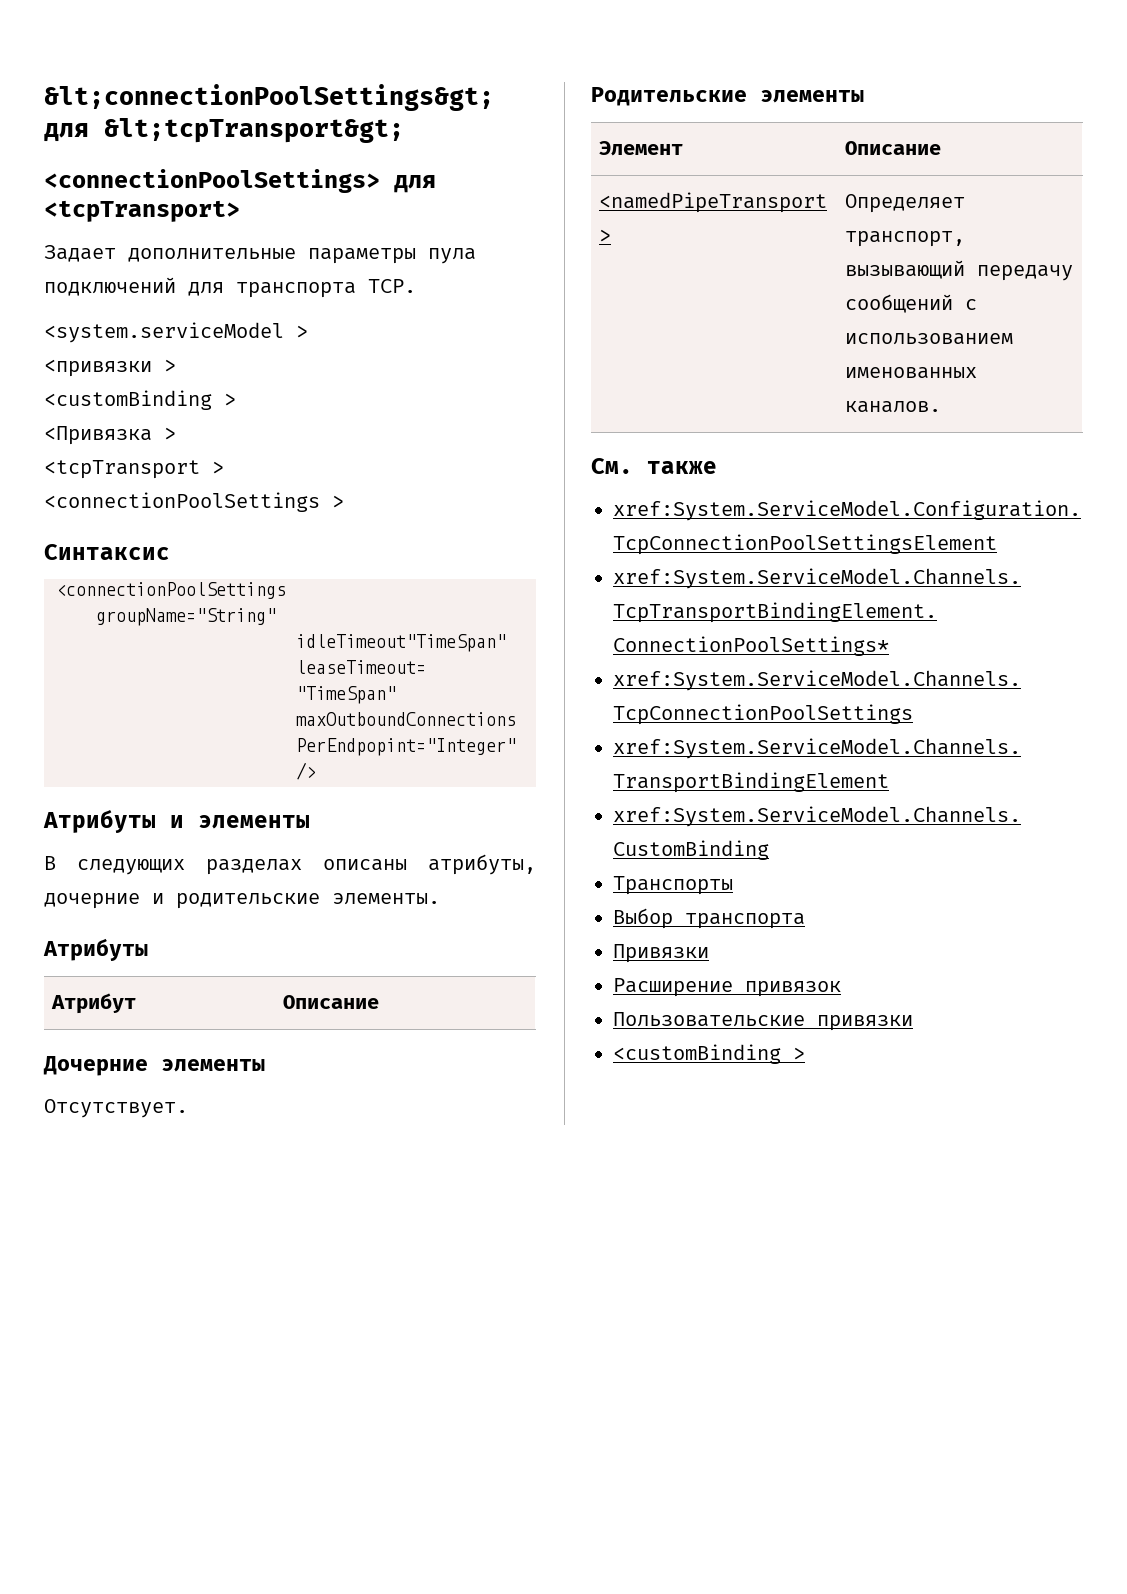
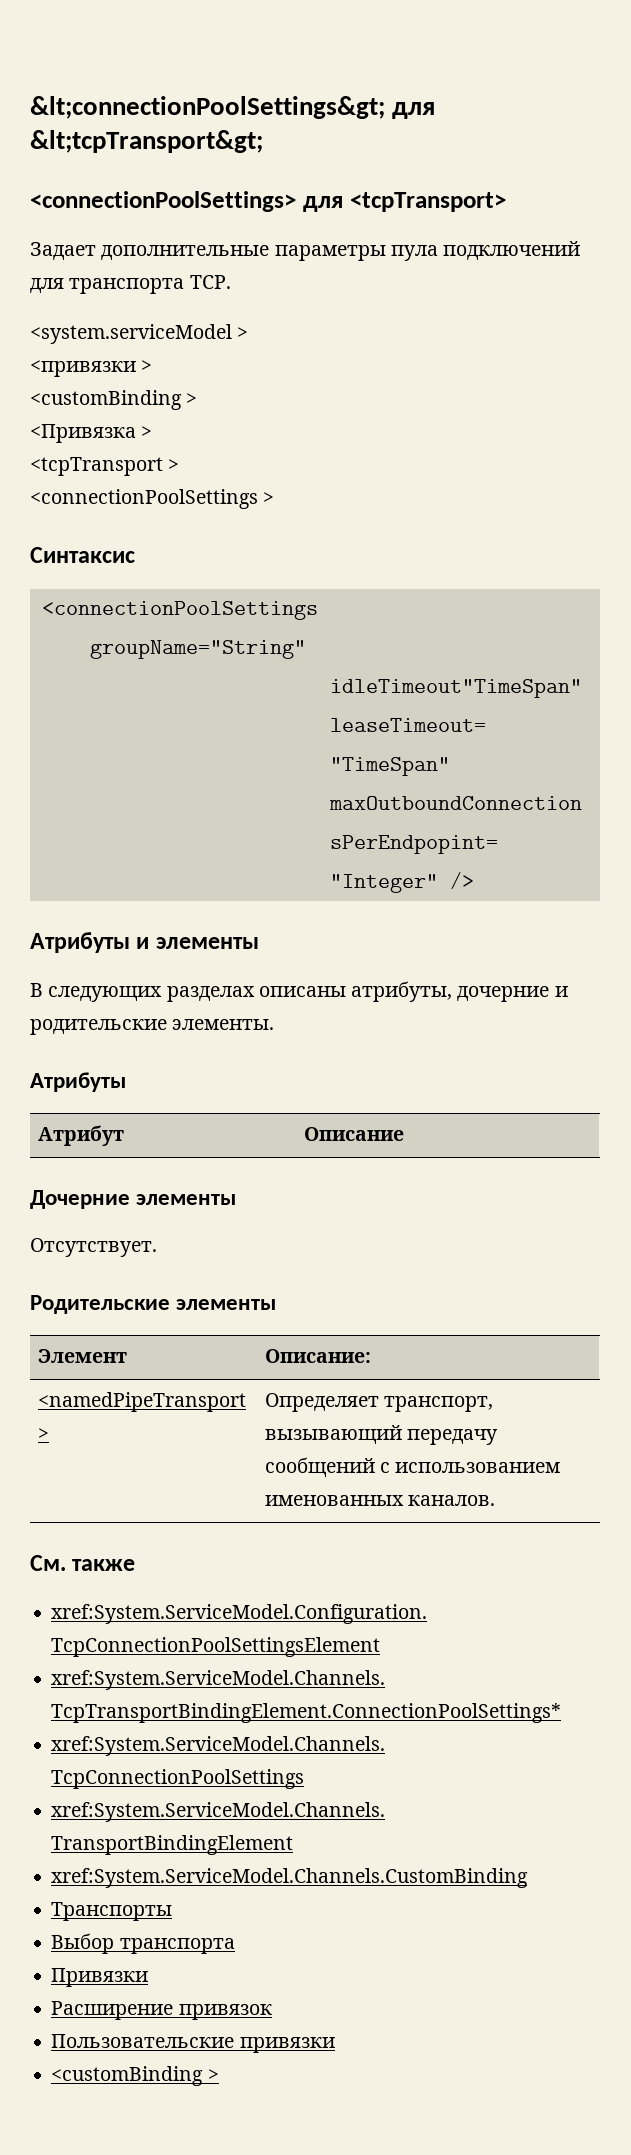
[845,141,942,155] Описание -> [264,1349,371,1363] Описание:

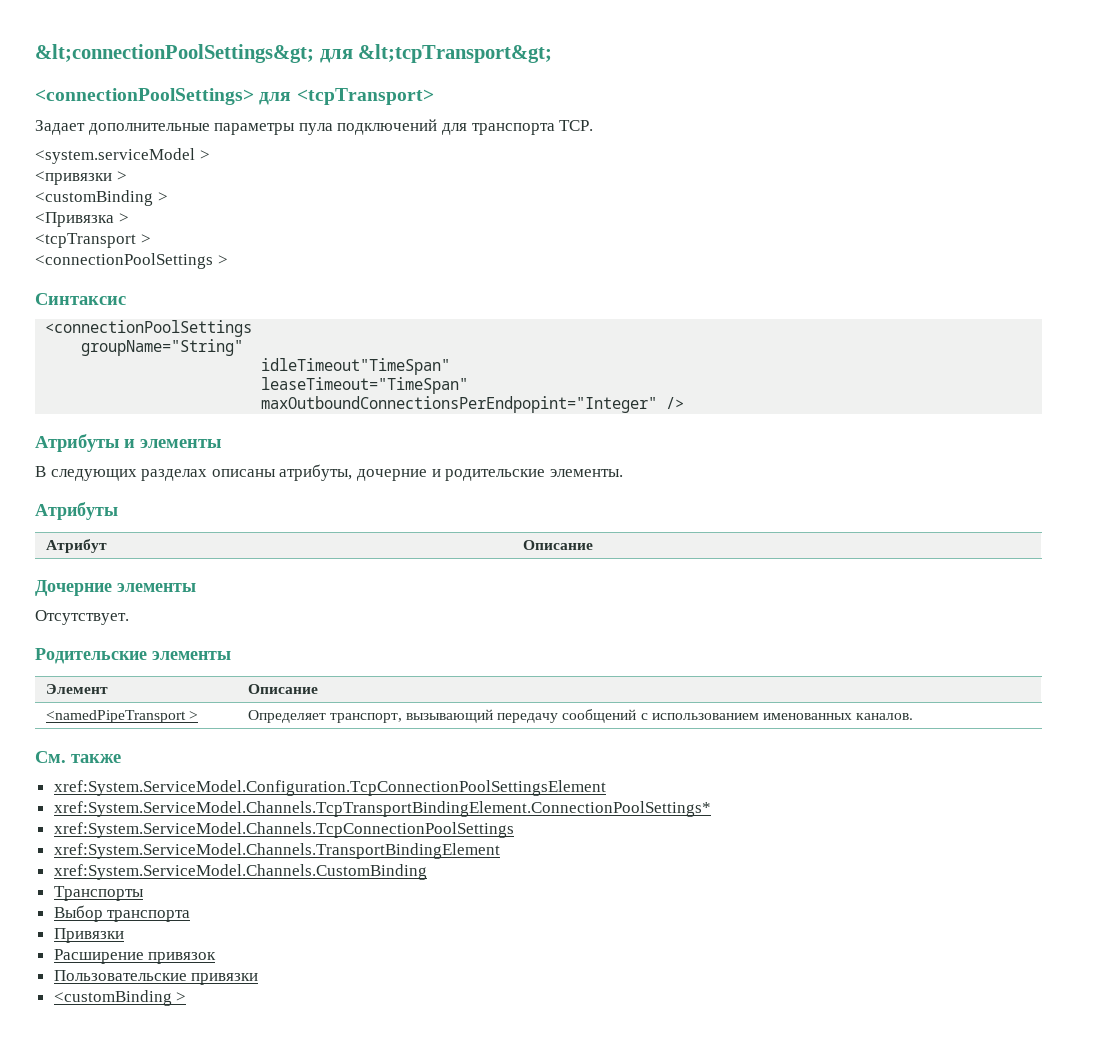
[264,1349,371,1363] Описание: -> [247,684,318,694] Описание

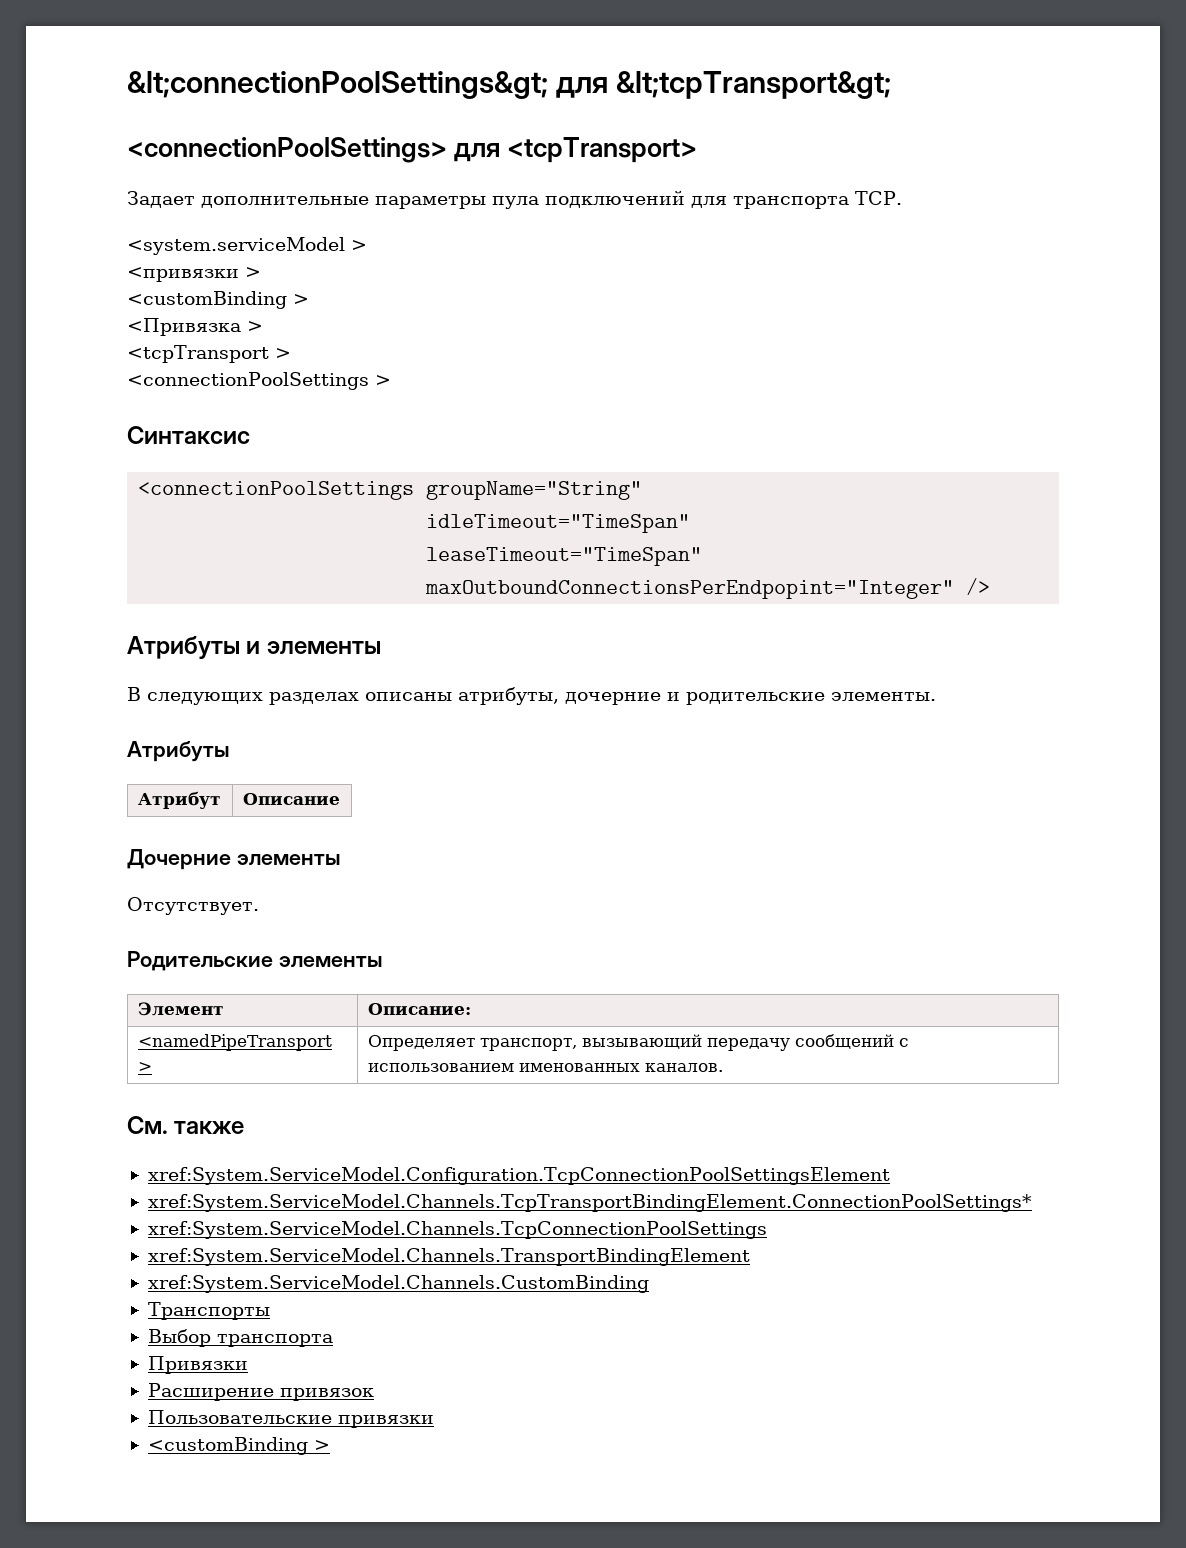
(253, 328) // -> (415, 490) none
[261,358,451,375] idleTimeout"TimeSpan" -> [426,514,691,533] idleTimeout="TimeSpan"
[247,684,318,694] Описание -> [367,1003,471,1015] Описание:

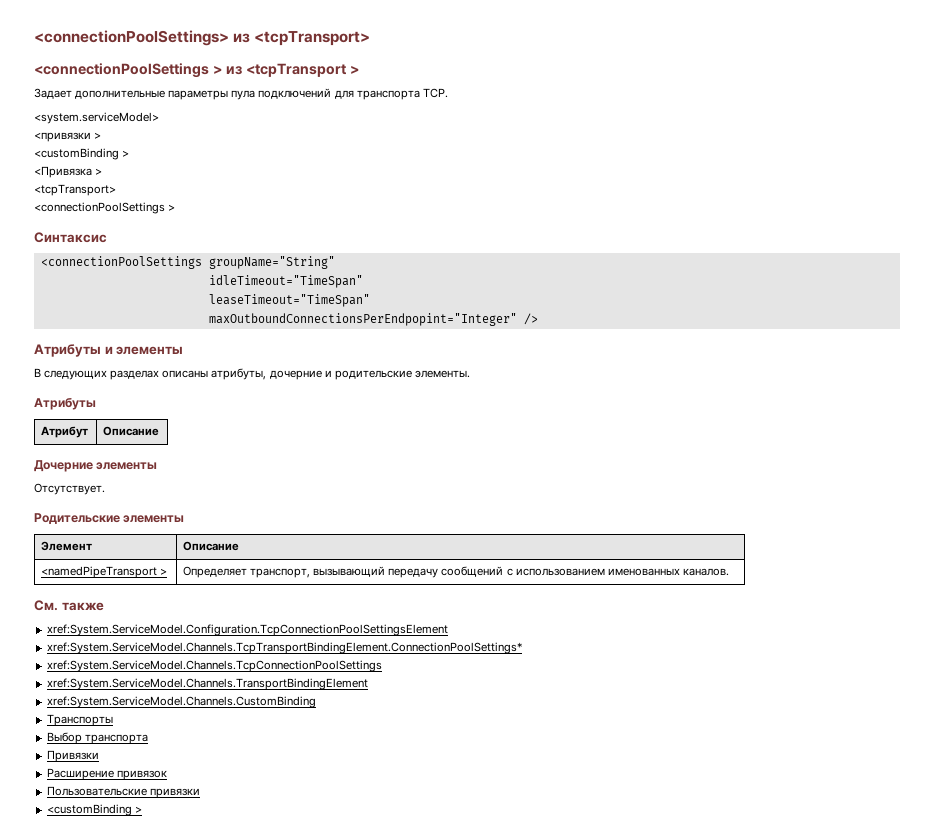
[127,71,892,99] [127,137,698,163] &lt;connectionPoolSettings&gt; для &lt;tcpTransport&gt; // <connectionPoolSettings> для <tcpTransport> -> [34,30,371,46] [34,63,359,78] <connectionPoolSettings> из <tcpTransport> // <connectionPoolSettings > из <tcpTransport >
[127,237,367,255] <system.serviceModel > -> [34,112,159,124] <system.serviceModel>
[127,345,291,363] <tcpTransport > -> [34,184,116,196] <tcpTransport>
[367,1003,471,1015] Описание: -> [183,541,240,551] Описание

